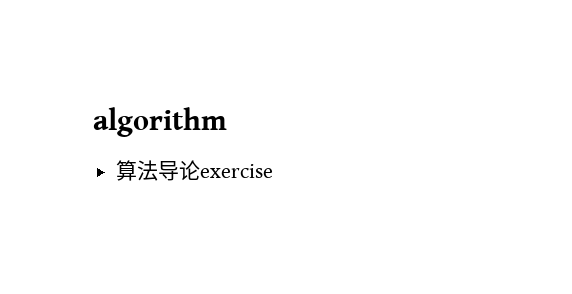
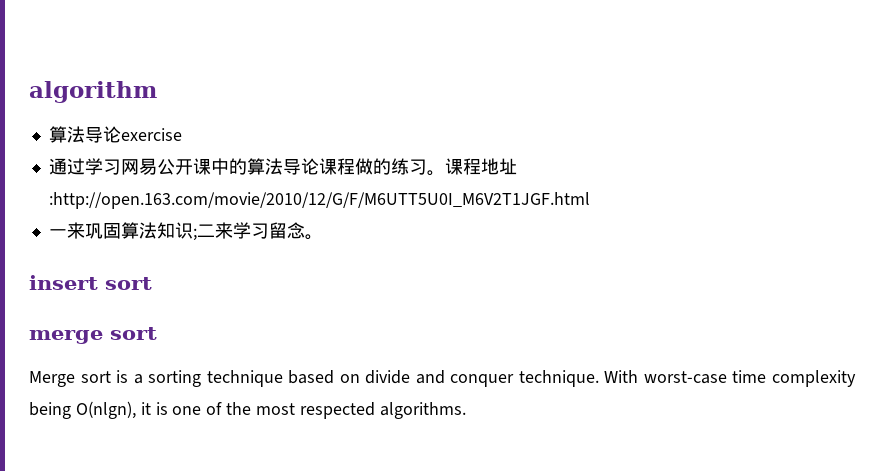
(274, 171) none -> [48,158,517,176] [48,192,590,209] [48,222,323,241] [29,275,152,290] [29,327,157,344] [29,370,856,387] [29,401,466,419] // 通过学习网易公开课中的算法导论课程做的练习。课程地址:http://open.163.com/movie/2010/12/G/F/M6UTT5U0I_M6V2T1JGF.html // 一来巩固算法知识;二来学习留念。 // insert sort // merge sort // Merge sort is a sorting technique based on divide and conquer technique. With worst-case time complexity being O(nlgn), it is one of the most respected algorithms.

